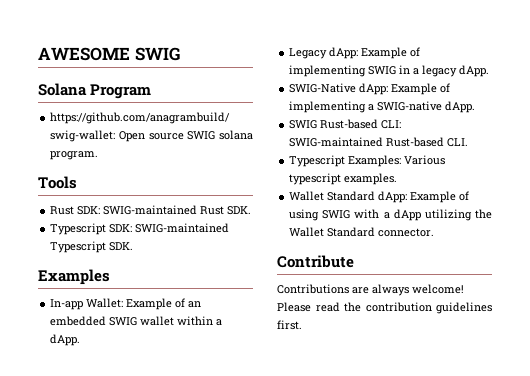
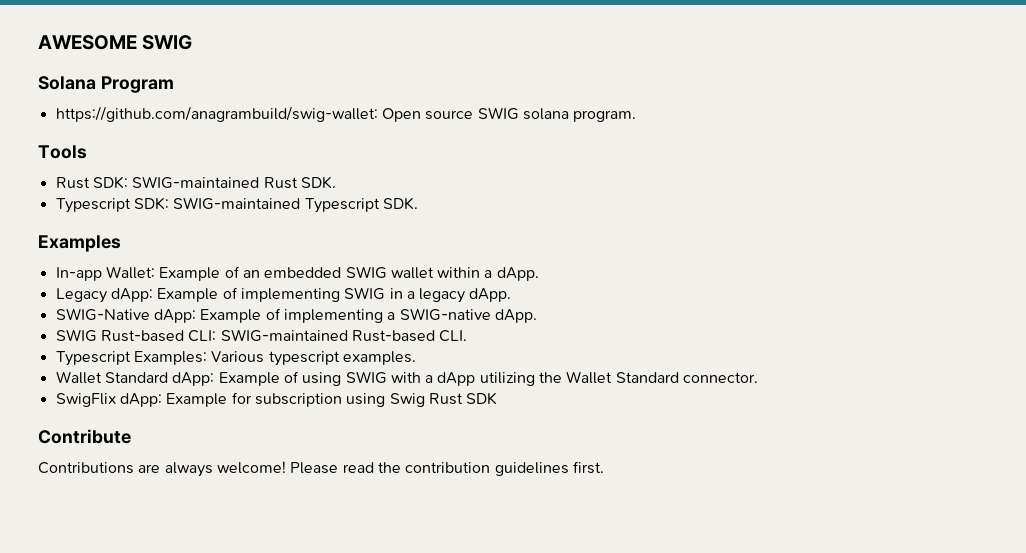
(435, 232) none -> [55,392,498,407] // SwigFlix dApp: Example for subscription using Swig Rust SDK

